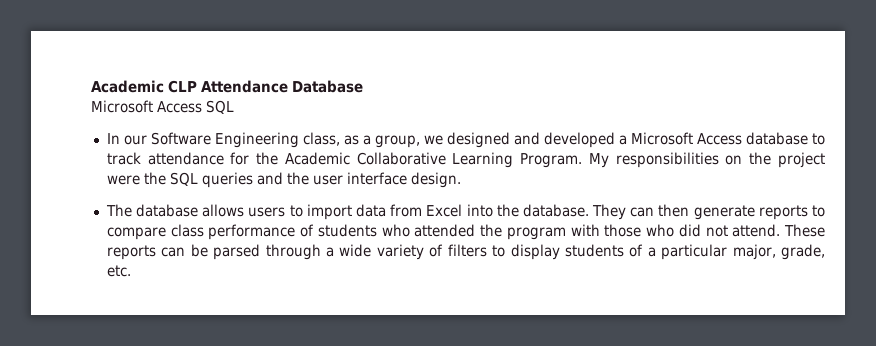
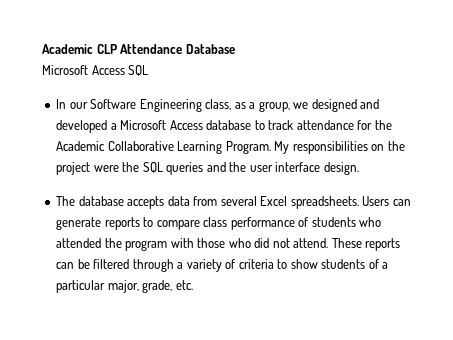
[202,204,690,220] allows users to import data from Excel into the database. They can then -> [127,196,411,209] accepts data from several Excel spreadsheets. Users can
[213,244,261,260] parsed -> [93,259,130,269] filtered
[339,244,372,257] wide -> (184, 265) none
[447,244,560,260] filters to display -> [238,259,318,269] criteria to show

